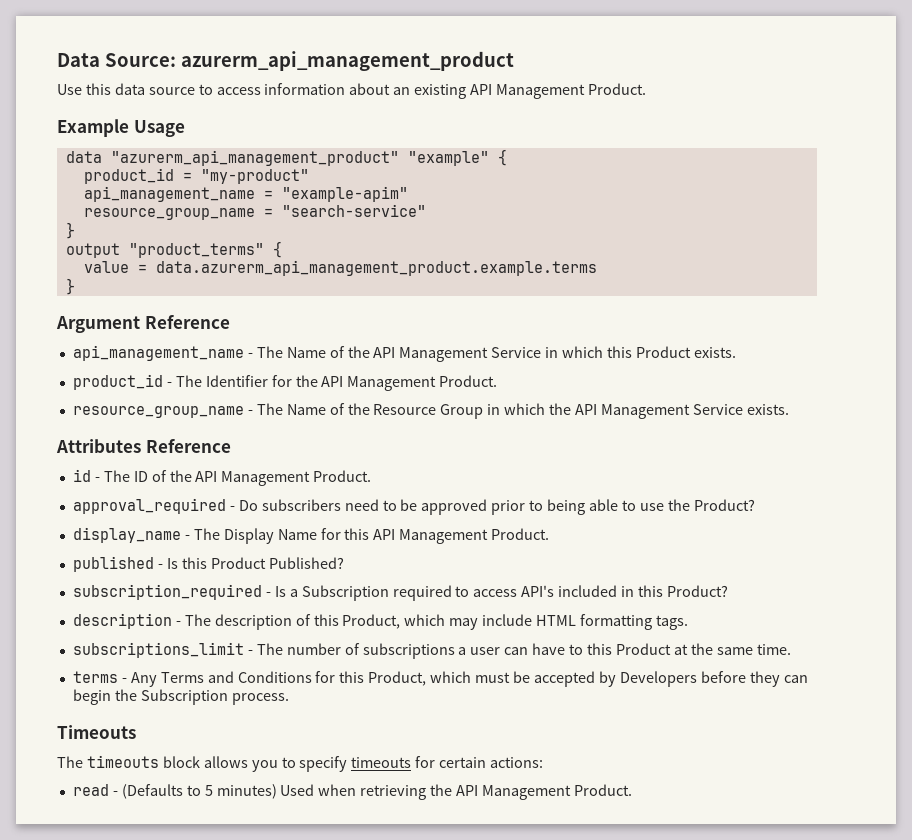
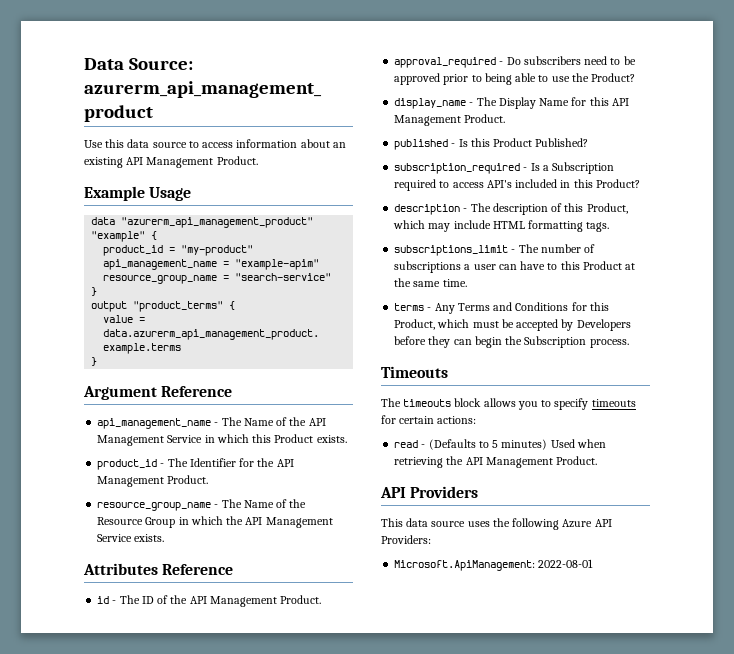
(632, 790) none -> [380,486,479,498] [381,518,612,530] [381,535,431,544] [394,559,594,571] // API Providers // This data source uses the following Azure API Providers: // Microsoft.ApiManagement: 2022-08-01

